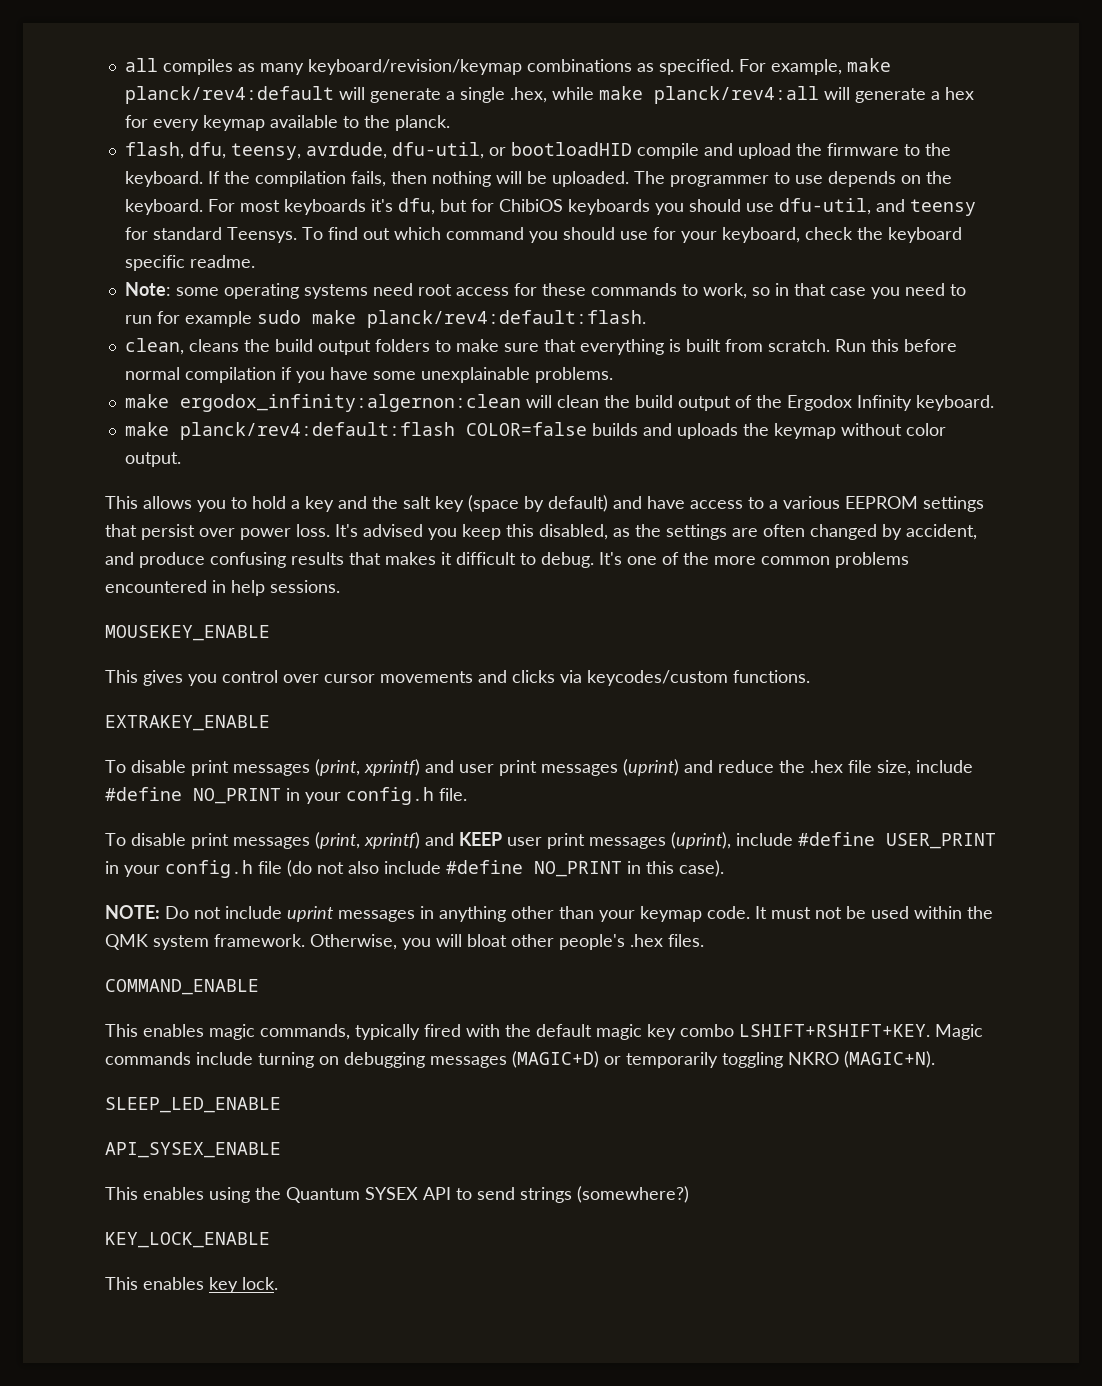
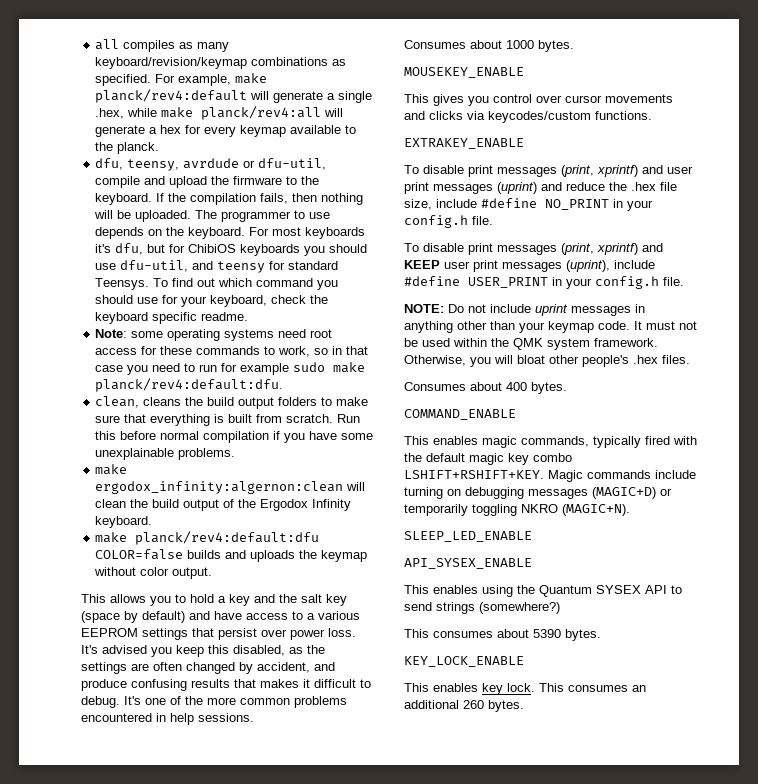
[124,142,184,159] flash, -> (160, 148) none
[305,142,632,159] avrdude, dfu-util, or bootloadHID -> [183,158,327,170] avrdude or dfu-util,
[366,310,646,328] planck/rev4:default:flash. -> [95,378,284,392] planck/rev4:default:dfu.
[179,422,455,440] planck/rev4:default:flash -> [135,531,320,545] planck/rev4:default:dfu
(340, 586) none -> [404,40,574,52] // Consumes about 1000 bytes.
[258,860,724,877] file (do not also include #define NO_PRINT in this case). -> [663,277,684,286] file.
(704, 940) none -> [404,382,567,394] // Consumes about 400 bytes.
(689, 1194) none -> [404,629,601,641] // This consumes about 5390 bytes.
(278, 1283) none -> [539,683,646,692] [404,700,524,712] This consumes an additional 260 bytes.

